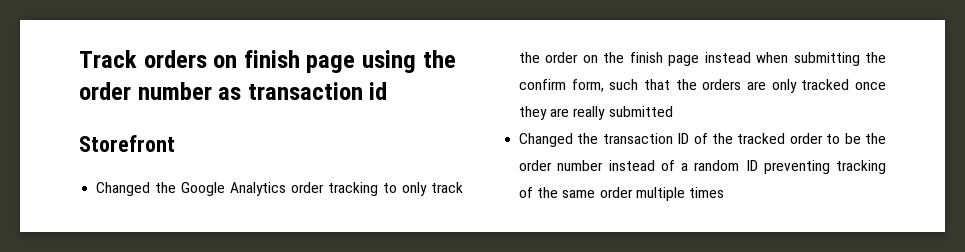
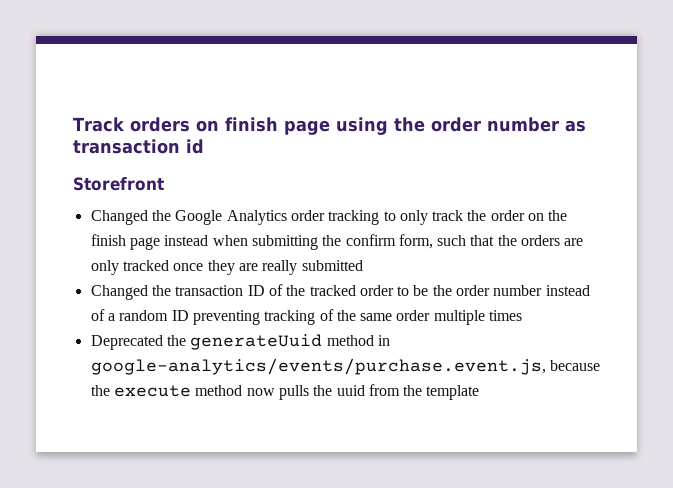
(724, 192) none -> [90,334,390,350] [90,358,600,375] [90,384,480,400] // Deprecated the generateUuid method in google-analytics/events/purchase.event.js, because the execute method now pulls the uuid from the template

